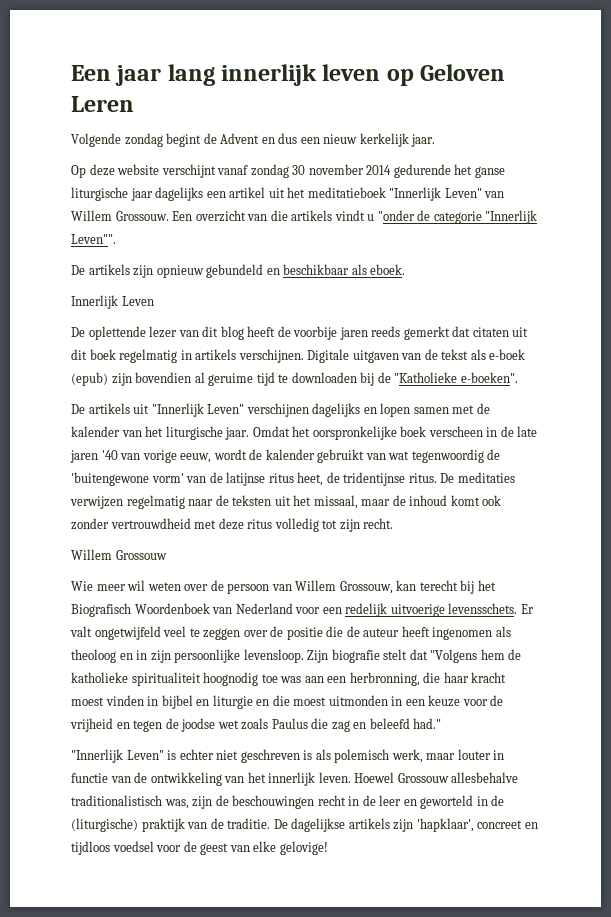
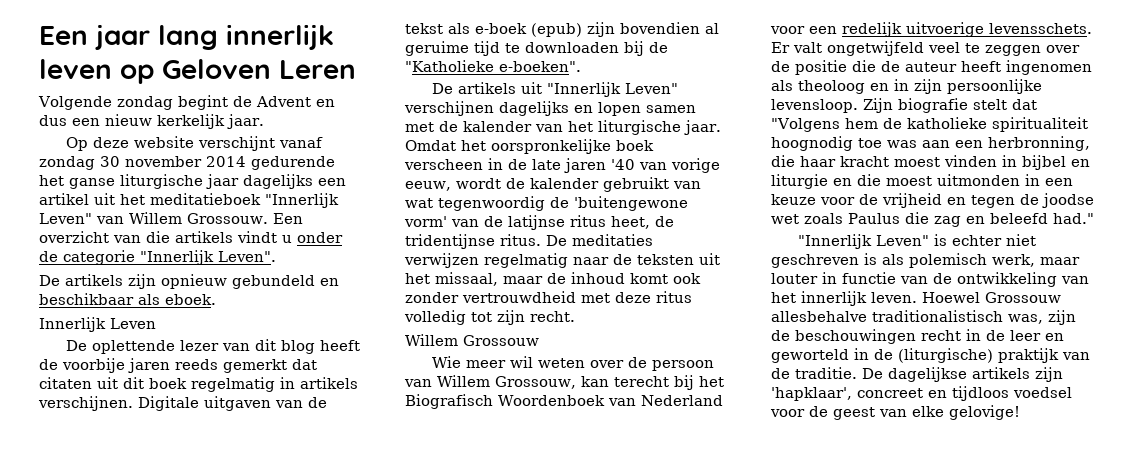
[377,210,415,221] "onder -> [297,232,343,243] onder
[71,234,116,244] Leven"". -> [218,251,276,262] Leven".

